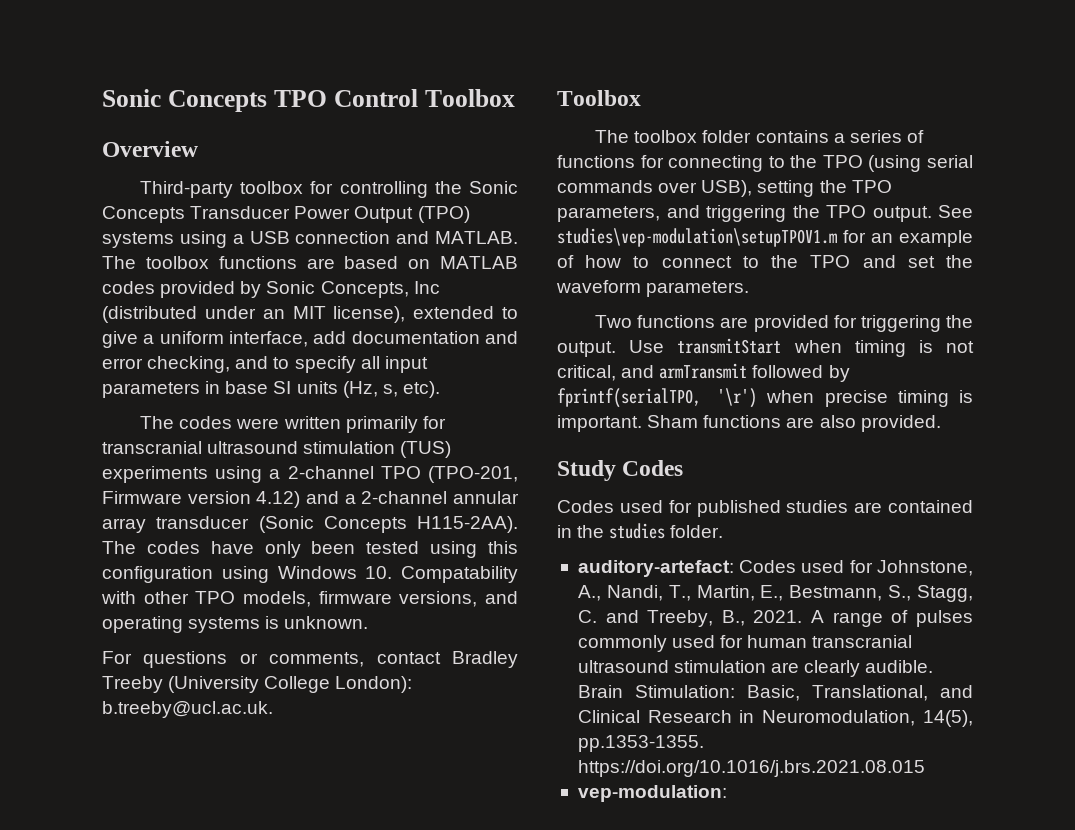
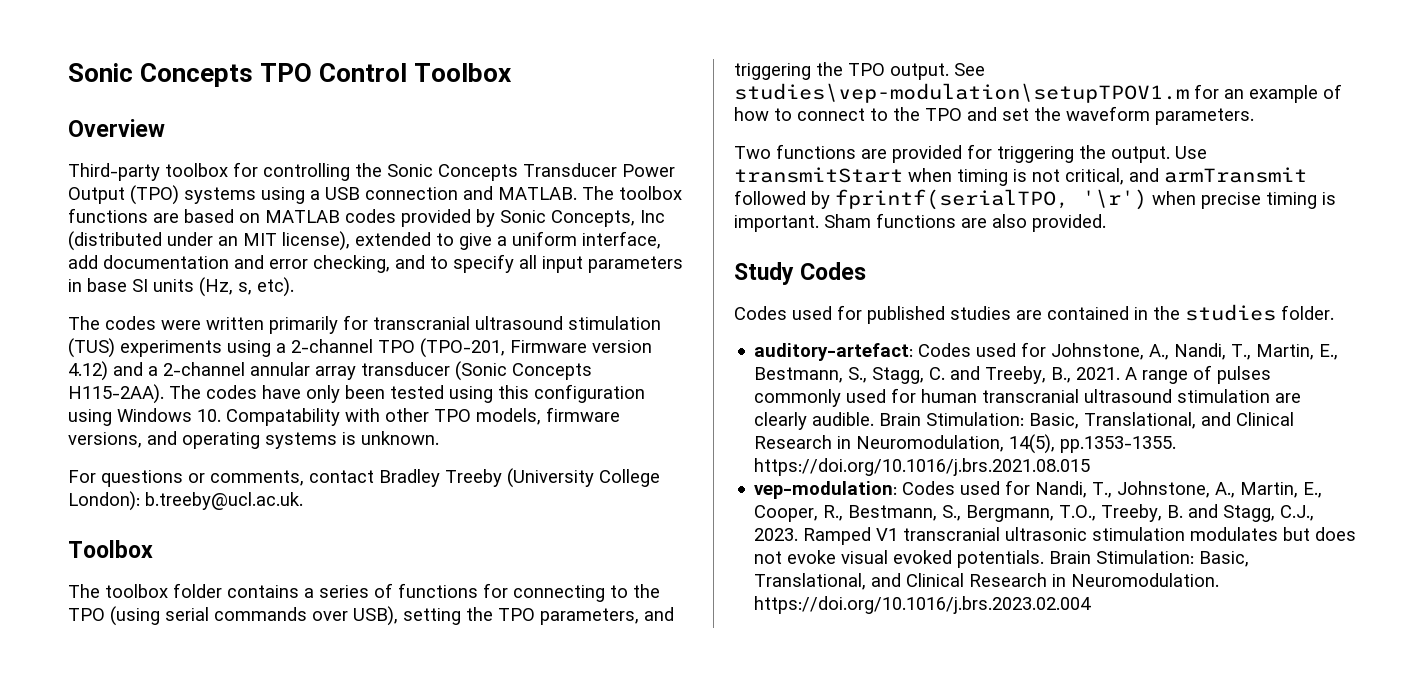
(727, 793) none -> [902,480,1323,498] [754,504,1315,522] [754,527,1357,545] [754,550,1250,568] [754,573,1220,590] [754,596,1092,614] Codes used for Nandi, T., Johnstone, A., Martin, E., Cooper, R., Bestmann, S., Bergmann, T.O., Treeby, B. and Stagg, C.J., 2023. Ramped V1 transcranial ultrasonic stimulation modulates but does not evoke visual evoked potentials. Brain Stimulation: Basic, Translational, and Clinical Research in Neuromodulation. https://doi.org/10.1016/j.brs.2023.02.004

